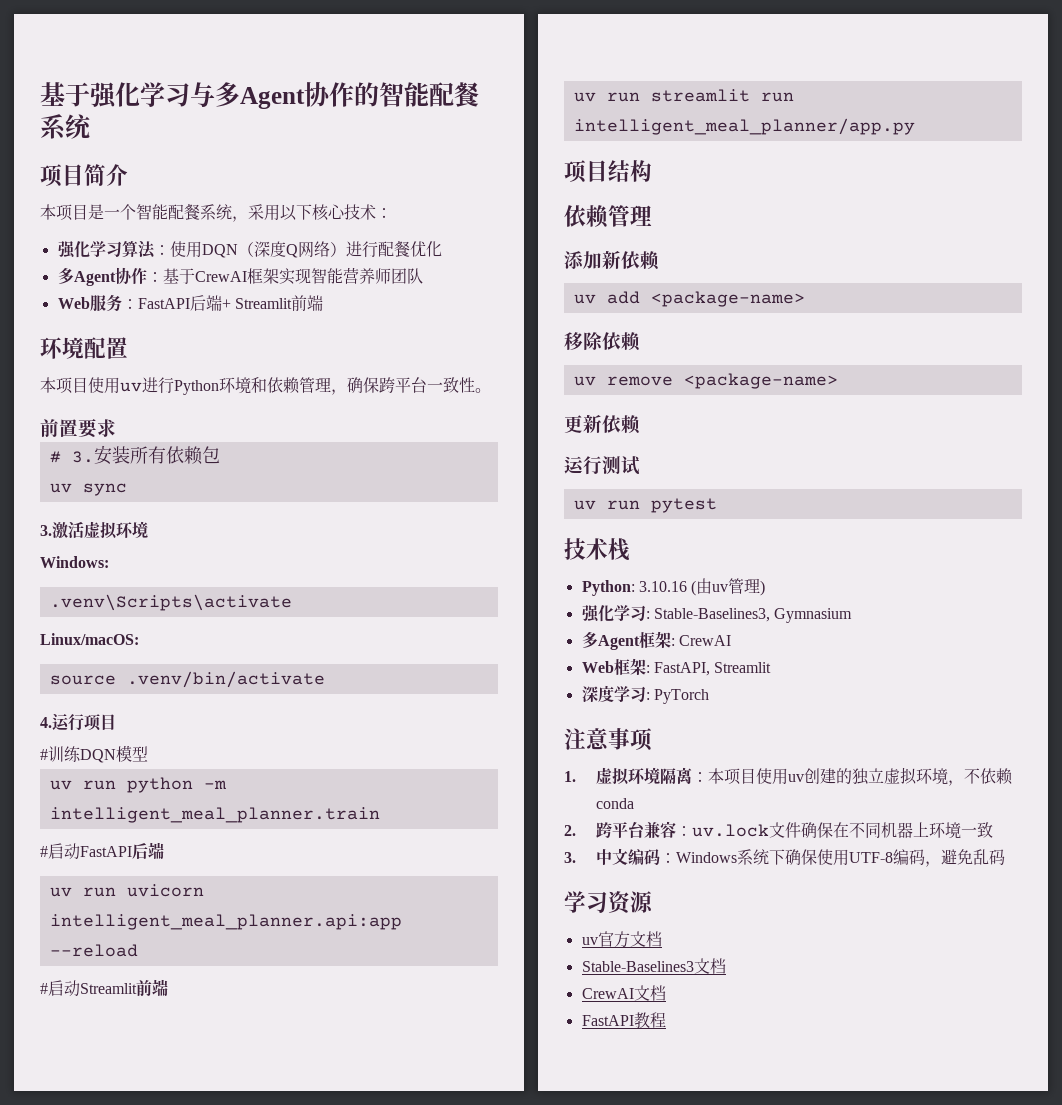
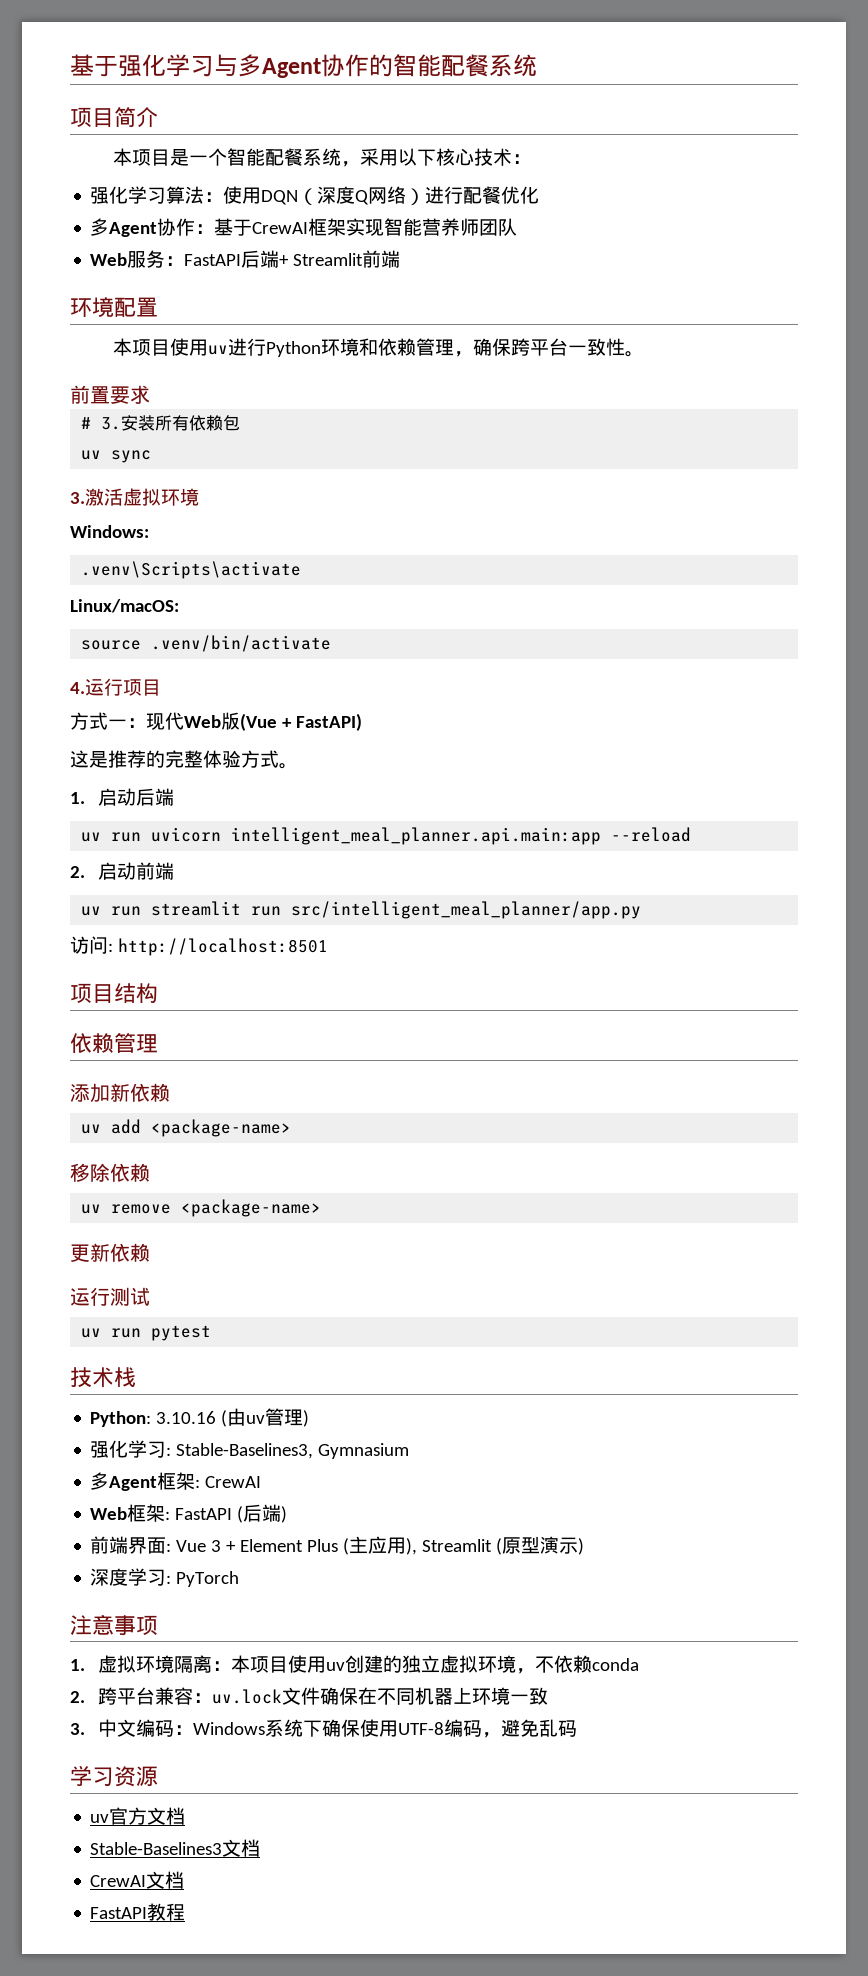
[40,745,148,763] [49,777,227,793] [49,807,380,823] [40,843,132,860] #训练DQN模型 // uv run python -m intelligent_meal_planner.train // #启动FastAPI -> [70,712,362,731] [70,750,298,769] [70,788,137,806] 方式一：现代Web版(Vue + FastAPI) // 这是推荐的完整体验方式。 // 1.启动
[49,914,402,930] intelligent_meal_planner.api:app -> [231,827,602,845] intelligent_meal_planner.api.main:app
[40,980,137,997] #启动Streamlit -> [70,862,137,880] 2.启动
[573,118,915,135] intelligent_meal_planner/app.py -> [291,901,642,919] [70,936,328,956] src/intelligent_meal_planner/app.py // 访问: http://localhost:8501
[653,662,772,676] FastAPI, Streamlit -> [175,1504,288,1523] [90,1536,585,1555] FastAPI (后端) // 前端界面: Vue 3 + Element Plus (主应用), Streamlit (原型演示)

